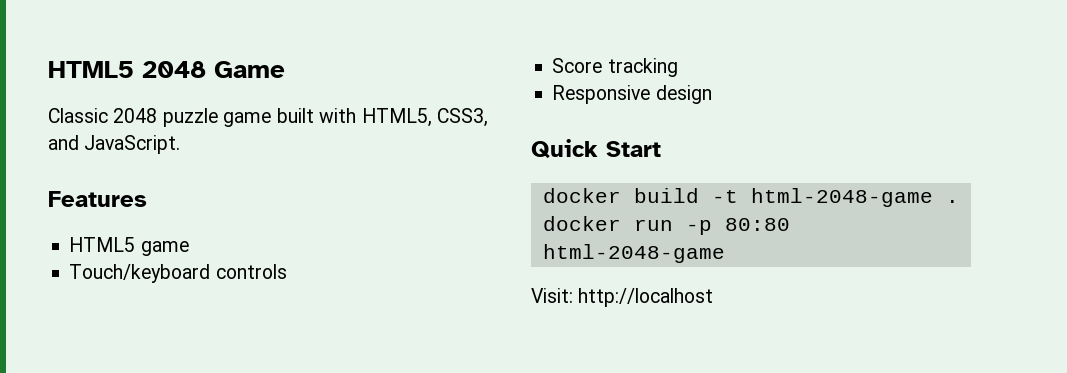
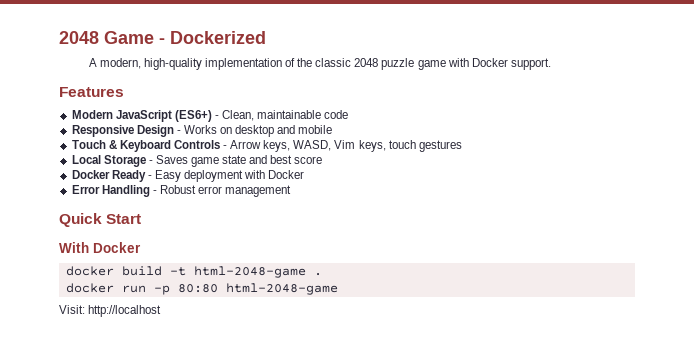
[48,61,134,78] HTML5 -> (59, 37) none
[48,108,488,127] [48,135,181,154] [48,191,147,207] [69,237,189,256] [69,264,287,283] [552,58,678,77] [552,85,712,104] // Classic 2048 puzzle game built with HTML5, CSS3, and JavaScript. // Features // HTML5 game // Touch/keyboard controls // Score tracking // Responsive design -> [159,31,266,44] [88,58,551,70] [59,87,124,97] [71,110,349,122] [71,125,333,137] [71,140,462,152] [71,155,323,167] [71,170,305,182] [71,185,292,197] - Dockerized // A modern, high-quality implementation of the classic 2048 puzzle game with Docker support. // Features // Modern JavaScript (ES6+) - Clean, maintainable code // Responsive Design - Works on desktop and mobile // Touch & Keyboard Controls - Arrow keys, WASD, Vim keys, touch gestures // Local Storage - Saves game state and best score // Docker Ready - Easy deployment with Docker // Error Handling - Robust error management
(661, 149) none -> [59,242,141,253] // With Docker

